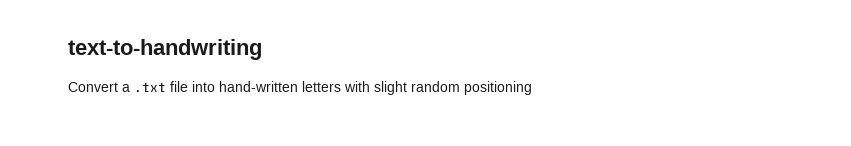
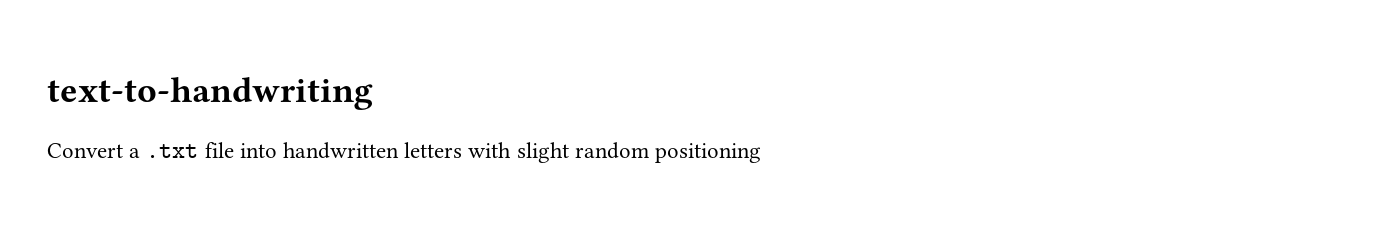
[219,81,298,92] hand-written -> [283,142,400,159] handwritten

